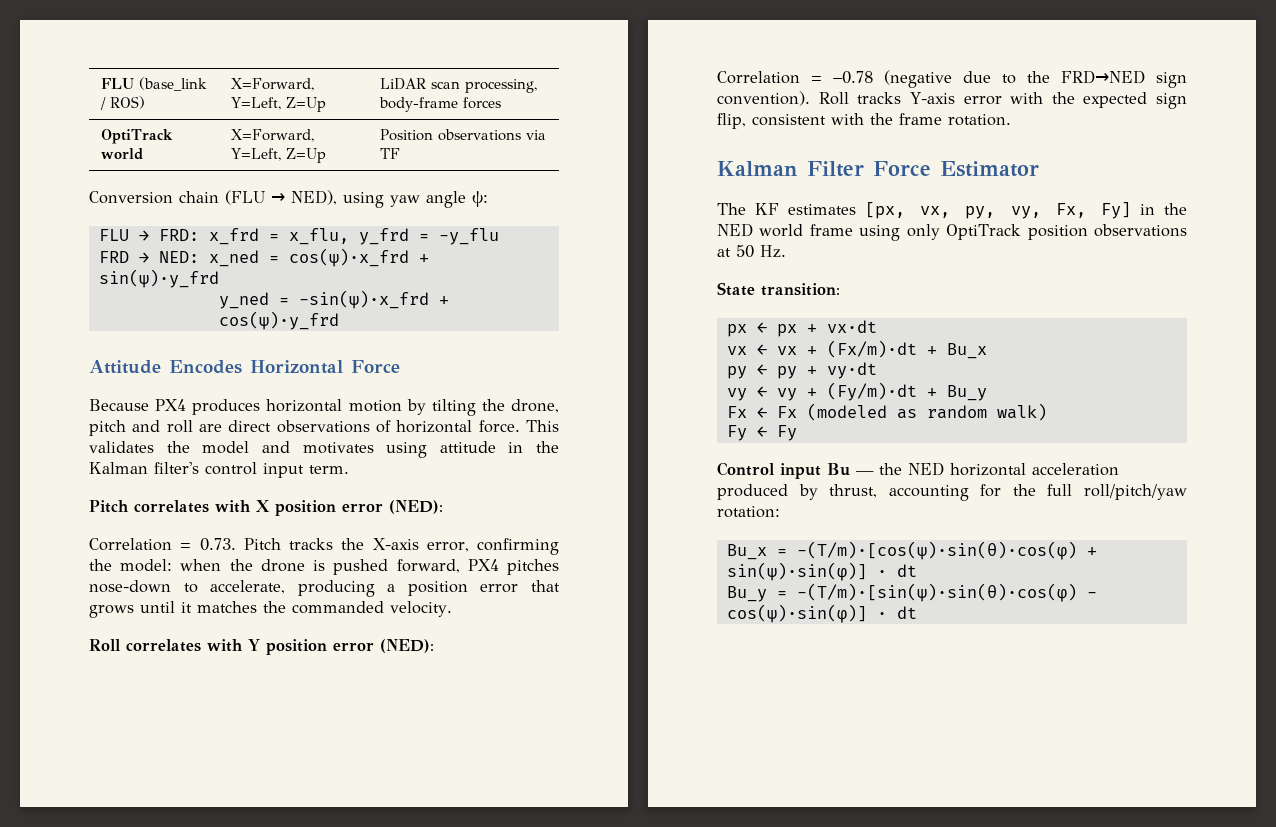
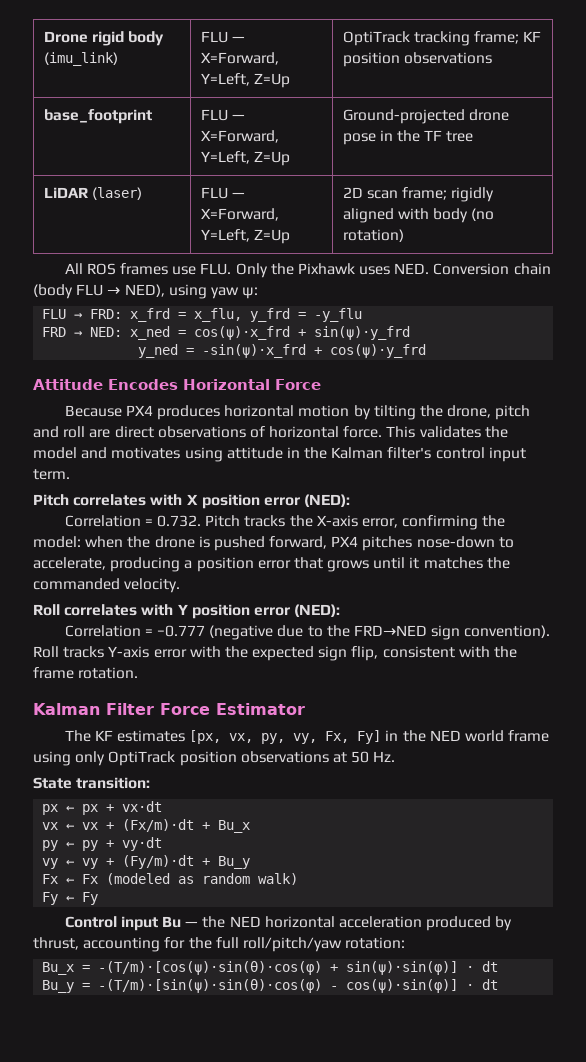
[100,77,207,91] [99,96,145,110] [230,78,314,91] [230,97,326,112] [379,78,537,93] [378,97,501,112] [100,129,173,144] [100,148,143,160] [230,129,314,142] [230,148,326,163] [379,129,546,141] [379,148,400,159] [89,190,265,205] FLU (base_link / ROS) | X=Forward, Y=Left, Z=Up | LiDAR scan processing, body-frame forces // OptiTrack world | X=Forward, Y=Left, Z=Up | Position observations via TF // Conversion chain (FLU -> [43,31,165,46] [43,52,118,66] [200,31,245,43] [200,52,279,65] [200,73,290,88] [342,31,542,46] [342,52,492,67] [43,109,152,124] [200,109,245,121] [200,130,279,143] [200,151,290,166] [342,109,509,124] [342,130,474,145] [43,187,142,200] [200,187,245,199] [200,208,279,221] [200,229,290,244] [342,187,495,202] [342,208,495,223] [342,229,404,242] [64,263,551,278] [33,284,104,299] Drone rigid body (imu_link) | FLU — X=Forward, Y=Left, Z=Up | OptiTrack tracking frame; KF position observations // base_footprint | FLU — X=Forward, Y=Left, Z=Up | Ground-projected drone pose in the TF tree // LiDAR (laser) | FLU — X=Forward, Y=Left, Z=Up | 2D scan frame; rigidly aligned with body (no rotation) // All ROS frames use FLU. Only the Pixhawk uses NED. Conversion chain (body FLU
[426,191,466,208] angle -> (239, 293) none
[199,538,236,551] 0.73. -> [156,515,201,527] 0.732.
[833,71,873,84] −0.78 -> [156,625,205,637] −0.777

